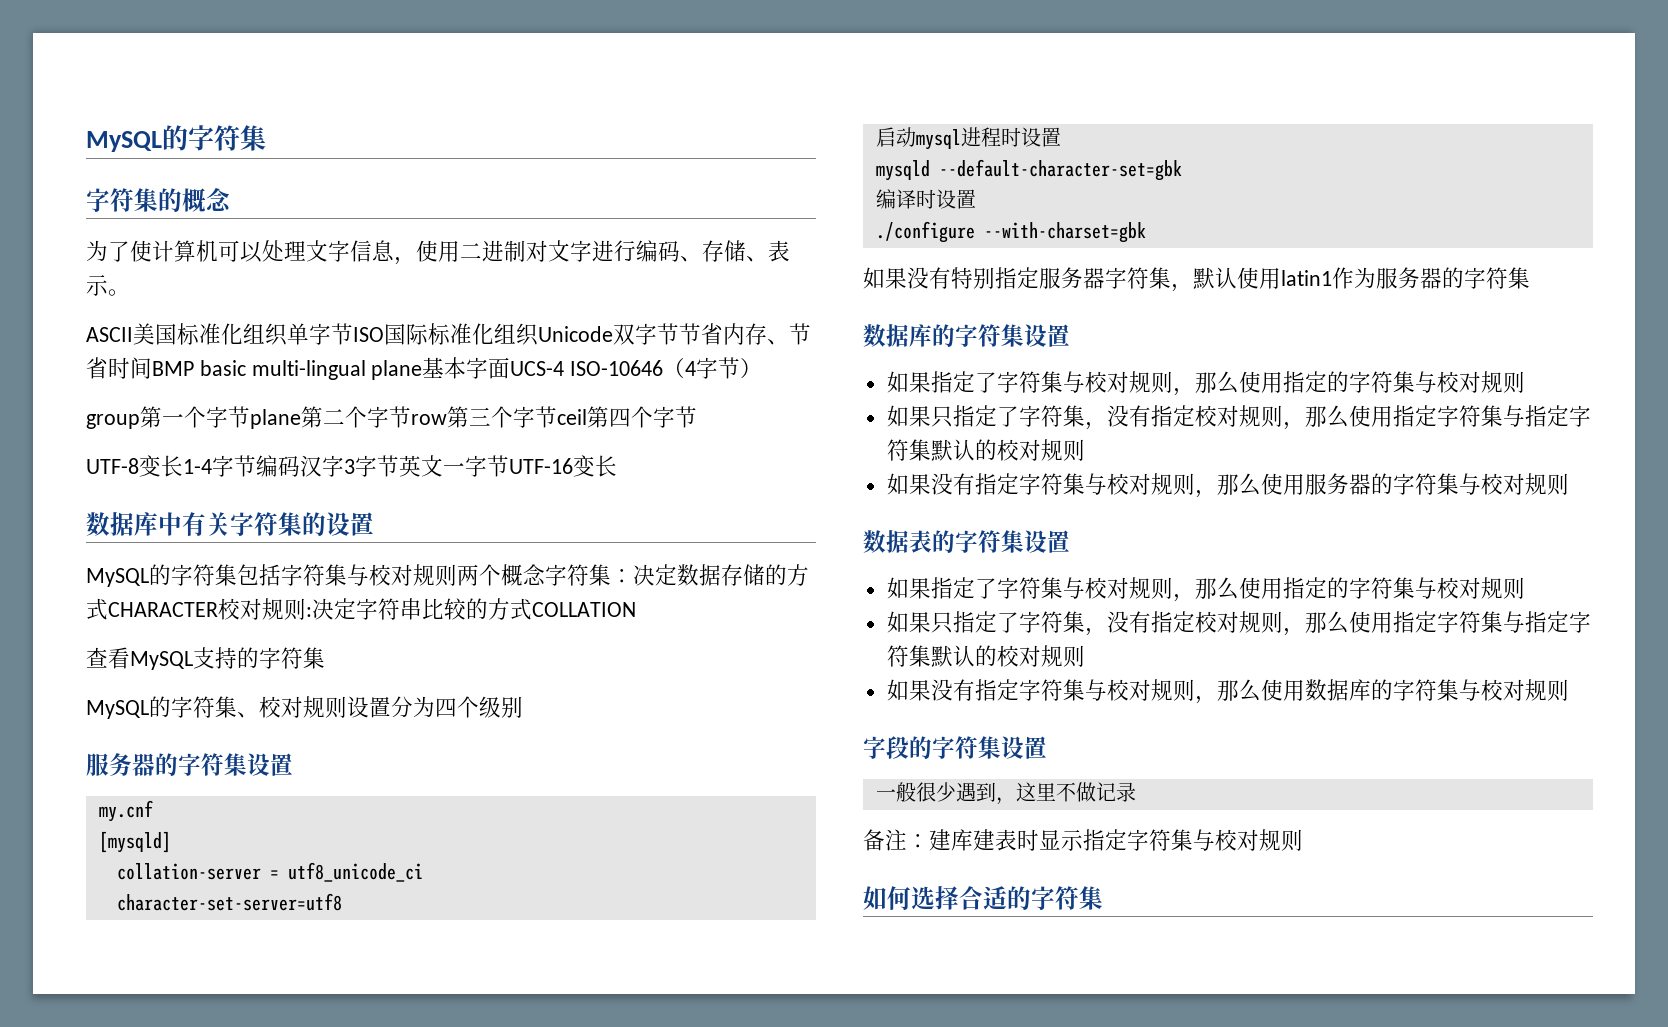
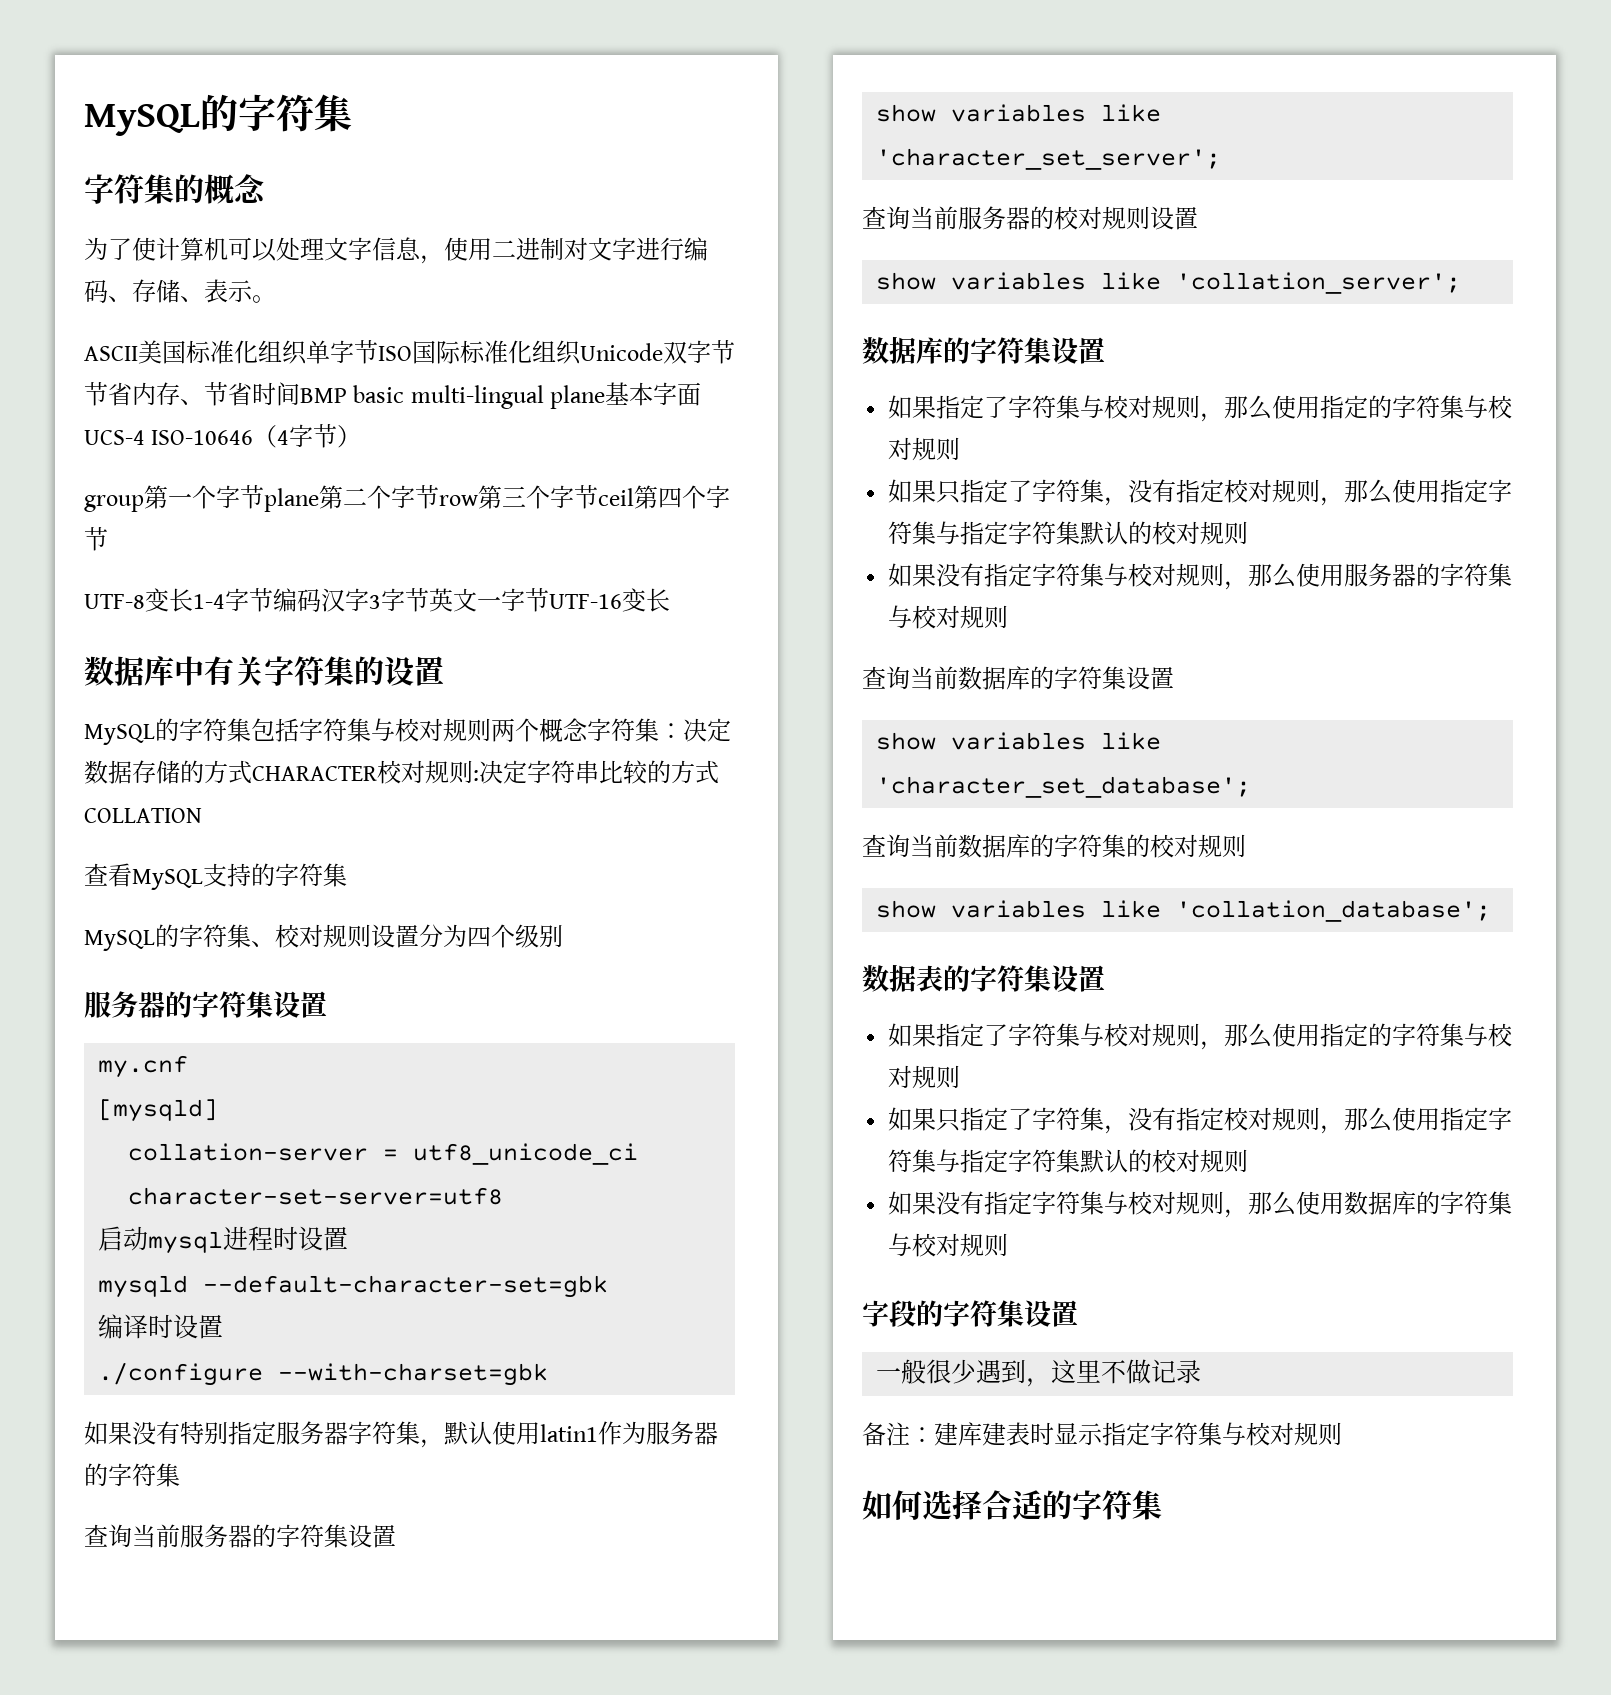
(1530, 278) none -> [84,1524,396,1548] [876,104,1162,122] [876,148,1222,170] [862,206,1198,230] [876,272,1462,294] // 查询当前服务器的字符集设置 // show variables like 'character_set_server'; // 查询当前服务器的校对规则设置 // show variables like 'collation_server';
(1569, 484) none -> [862,666,1174,690] [876,732,1162,750] [876,776,1252,798] [862,834,1246,858] [876,900,1492,922] // 查询当前数据库的字符集设置 // show variables like 'character_set_database'; // 查询当前数据库的字符集的校对规则 // show variables like 'collation_database';

